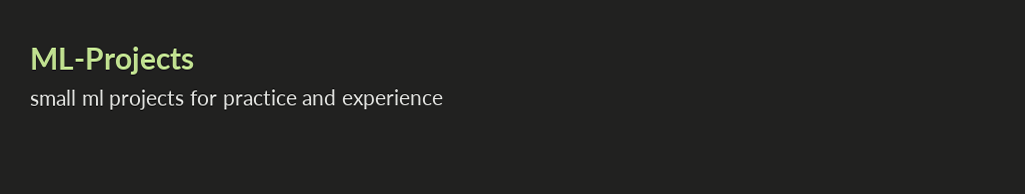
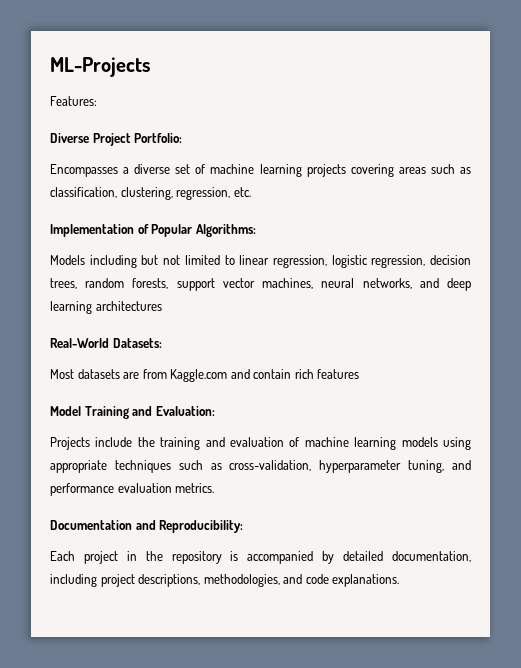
[29,89,445,110] small ml projects for practice and experience -> [50,96,97,106] [50,133,183,146] [50,164,471,177] [50,187,251,200] [50,224,256,237] [50,255,472,268] [50,278,472,291] [50,301,162,314] [50,338,162,348] [50,369,360,382] [50,406,215,419] [50,437,471,450] [50,460,471,473] [50,483,215,496] [50,520,244,533] [50,551,471,564] [50,574,400,587] Features: // Diverse Project Portfolio: // Encompasses a diverse set of machine learning projects covering areas such as classification, clustering, regression, etc. // Implementation of Popular Algorithms: // Models including but not limited to linear regression, logistic regression, decision trees, random forests, support vector machines, neural networks, and deep learning architectures // Real-World Datasets: // Most datasets are from Kaggle.com and contain rich features // Model Training and Evaluation: // Projects include the training and evaluation of machine learning models using appropriate techniques such as cross-validation, hyperparameter tuning, and performance evaluation metrics. // Documentation and Reproducibility: // Each project in the repository is accompanied by detailed documentation, including project descriptions, methodologies, and code explanations.

